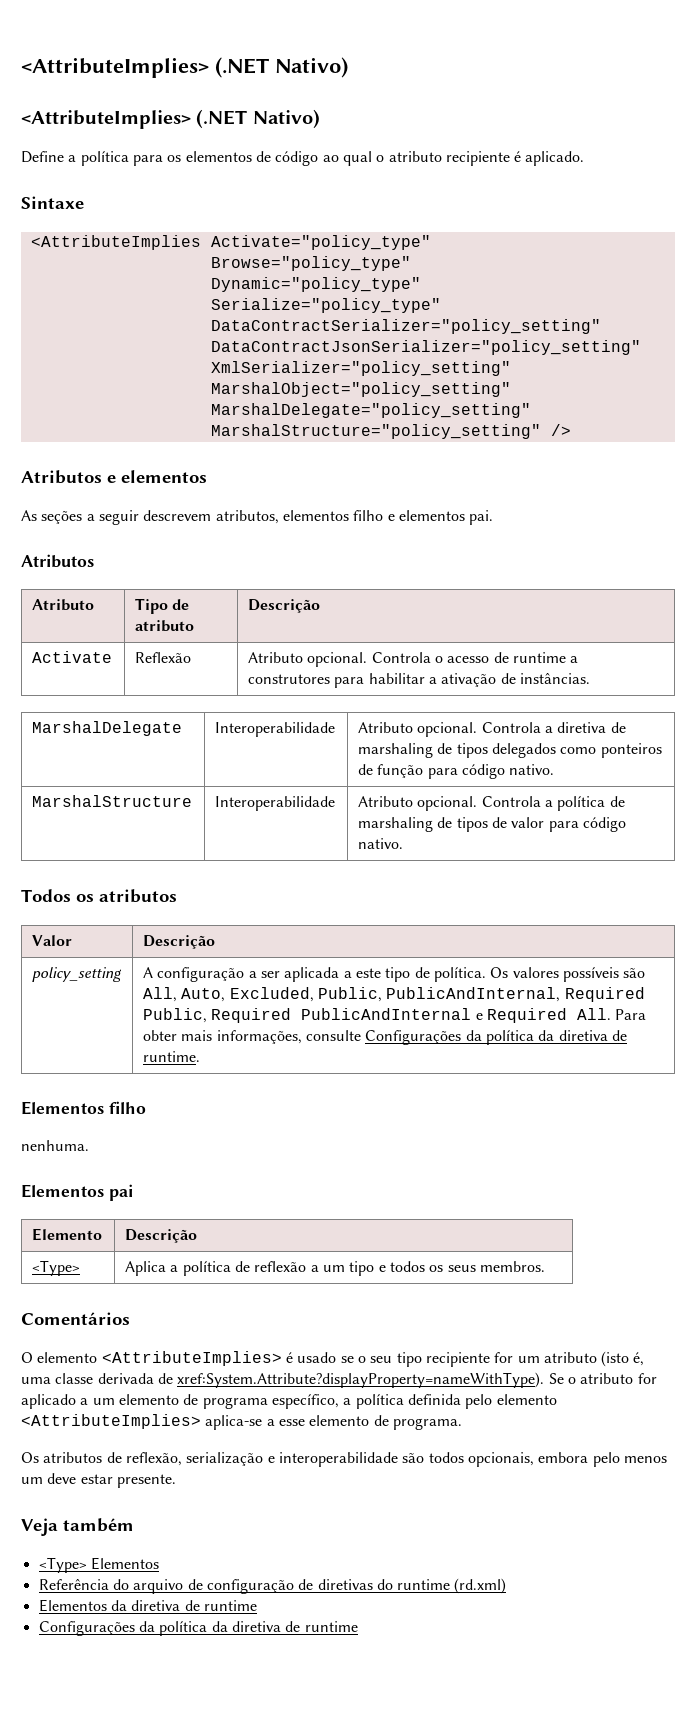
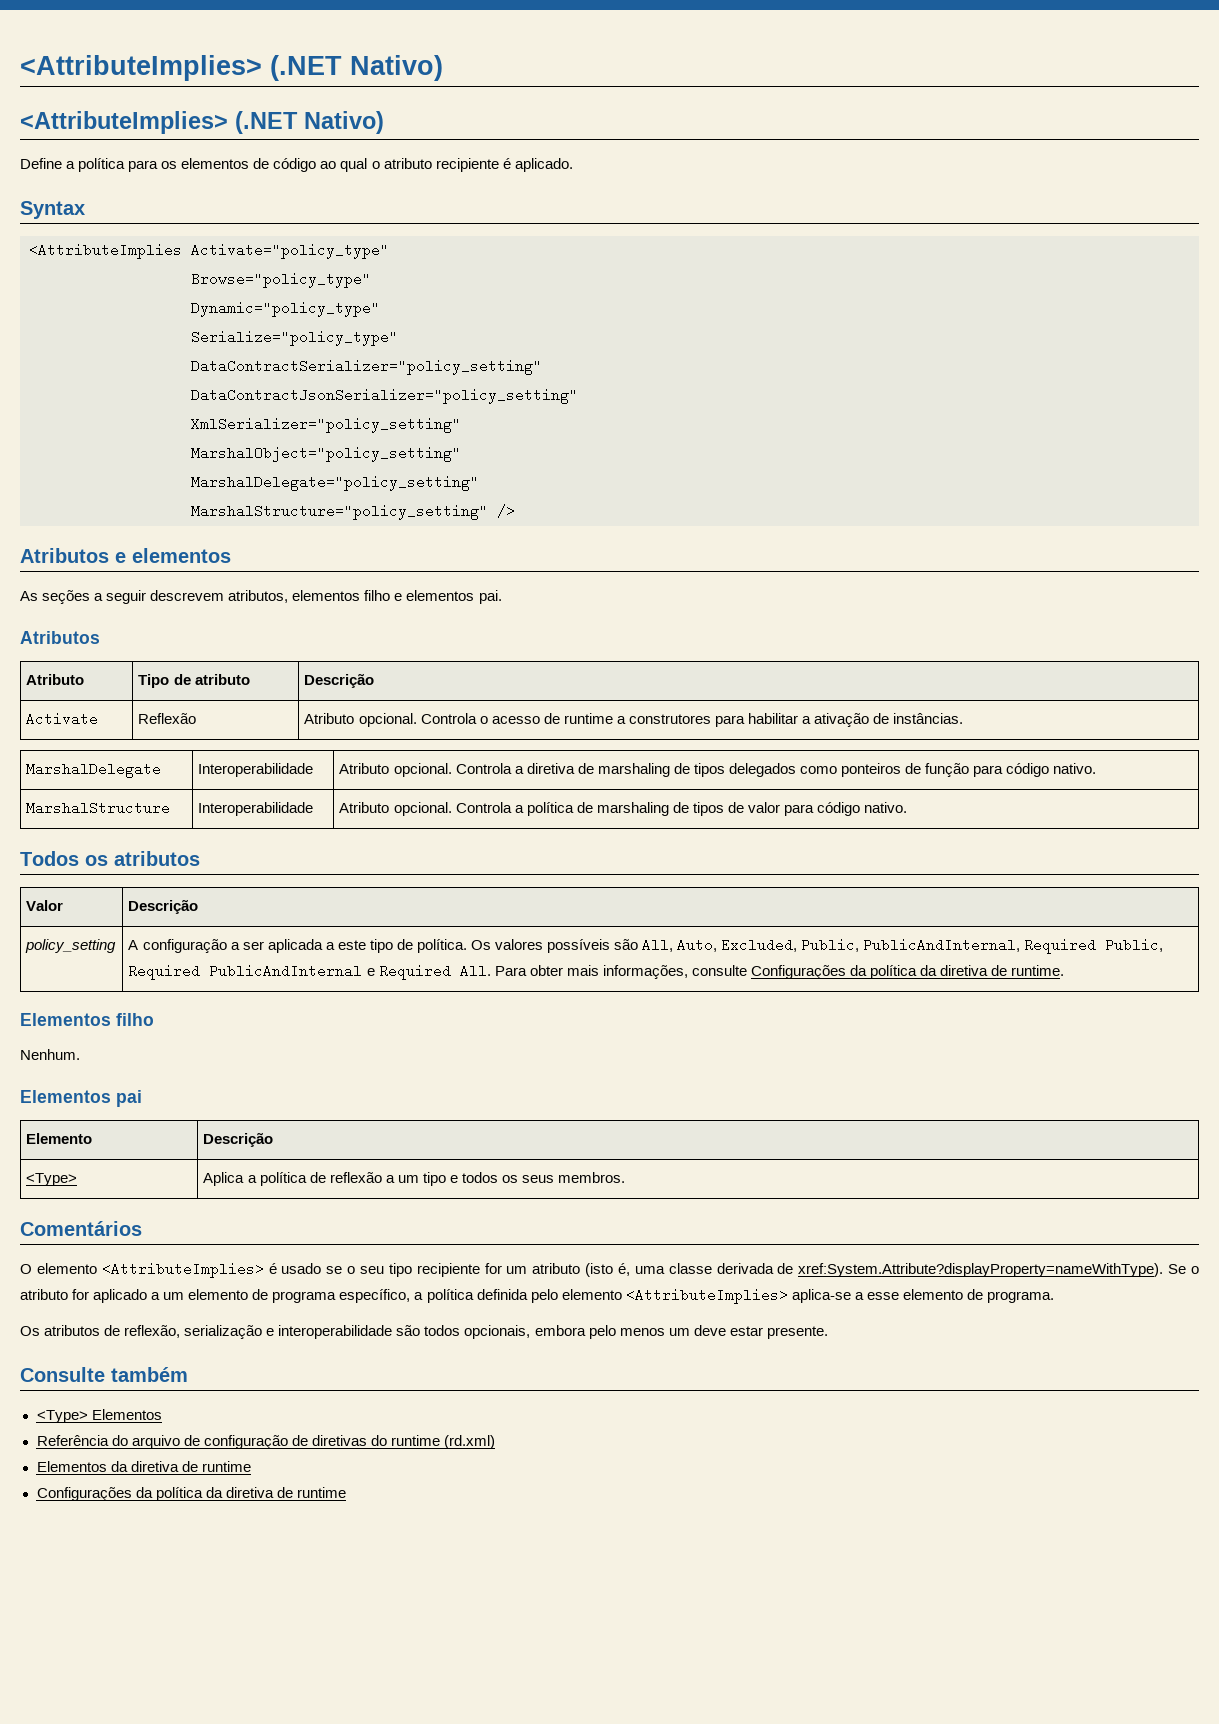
[21,196,84,209] Sintaxe -> [20,201,85,219] Syntax
[21,1140,89,1151] nenhuma. -> [20,1049,80,1060] Nenhum.
[21,1518,58,1536] Veja -> [20,1367,105,1382] Consulte

